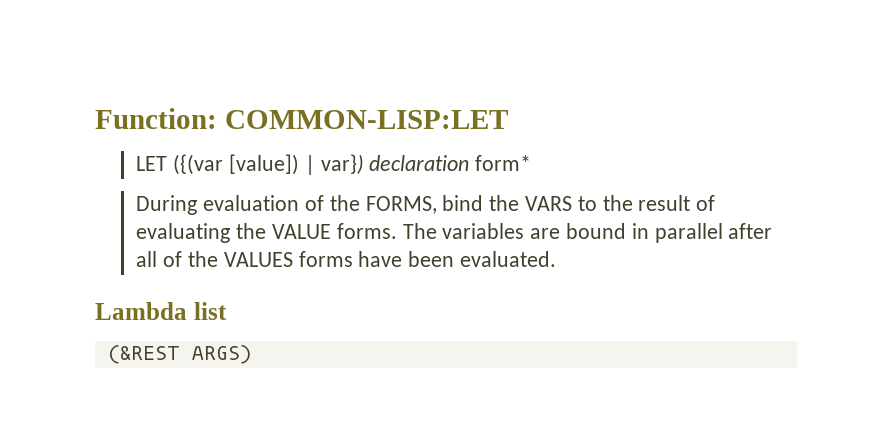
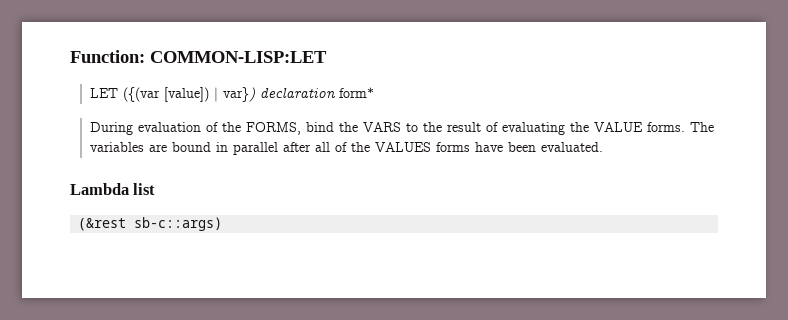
[107,345,251,364] (&REST ARGS) -> [78,217,223,231] (&rest sb-c::args)

